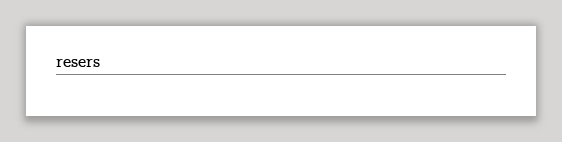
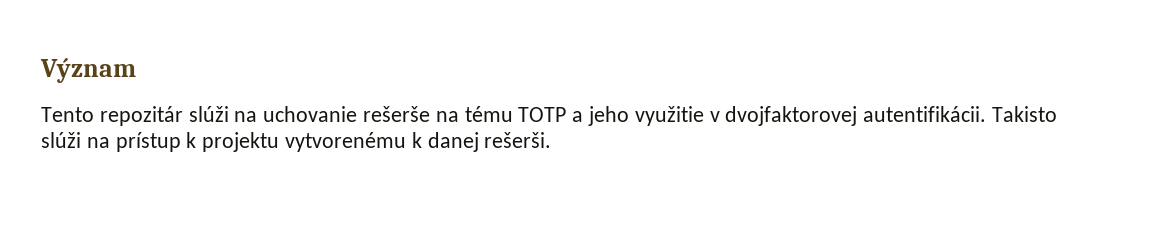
[56,59,100,67] resers -> [40,58,136,83] [41,106,1058,126] [41,132,552,152] Význam // Tento repozitár slúži na uchovanie rešerše na tému TOTP a jeho využitie v dvojfaktorovej autentifikácii. Takisto slúži na prístup k projektu vytvorenému k danej rešerši.

